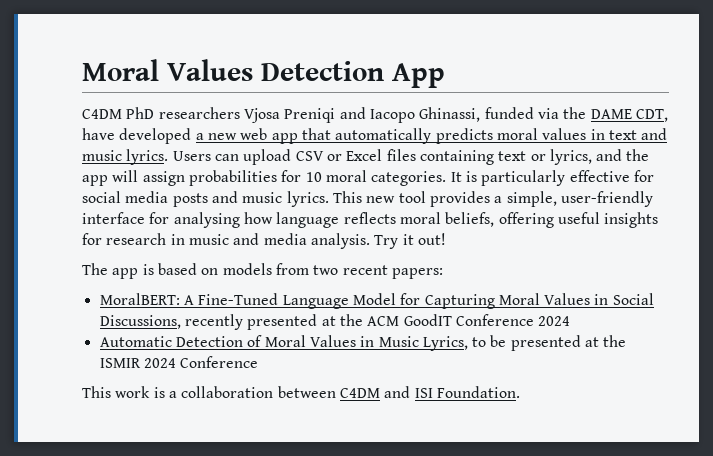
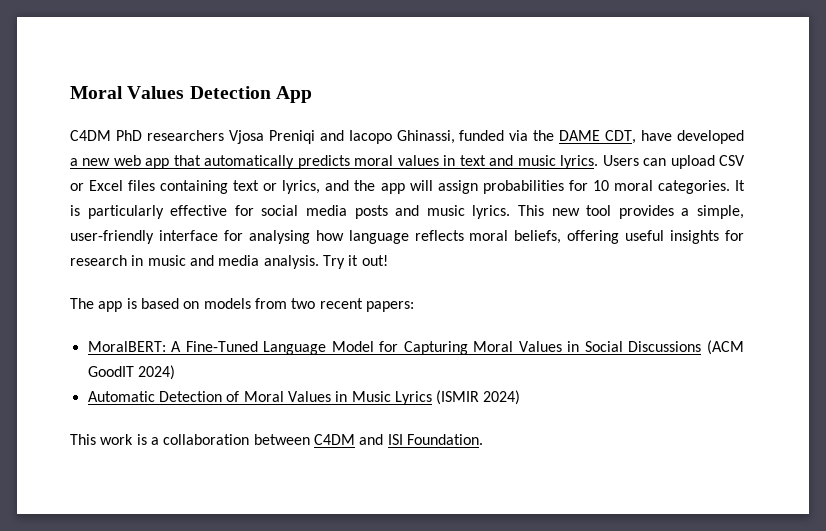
[99,314,571,330] Discussions, recently presented at the ACM GoodIT Conference 2024 -> [628,340,745,355] [87,365,175,380] Discussions (ACM GoodIT 2024)
[422,335,627,351] [99,356,259,368] Lyrics, to be presented at the ISMIR 2024 Conference -> [394,390,521,405] Lyrics (ISMIR 2024)

